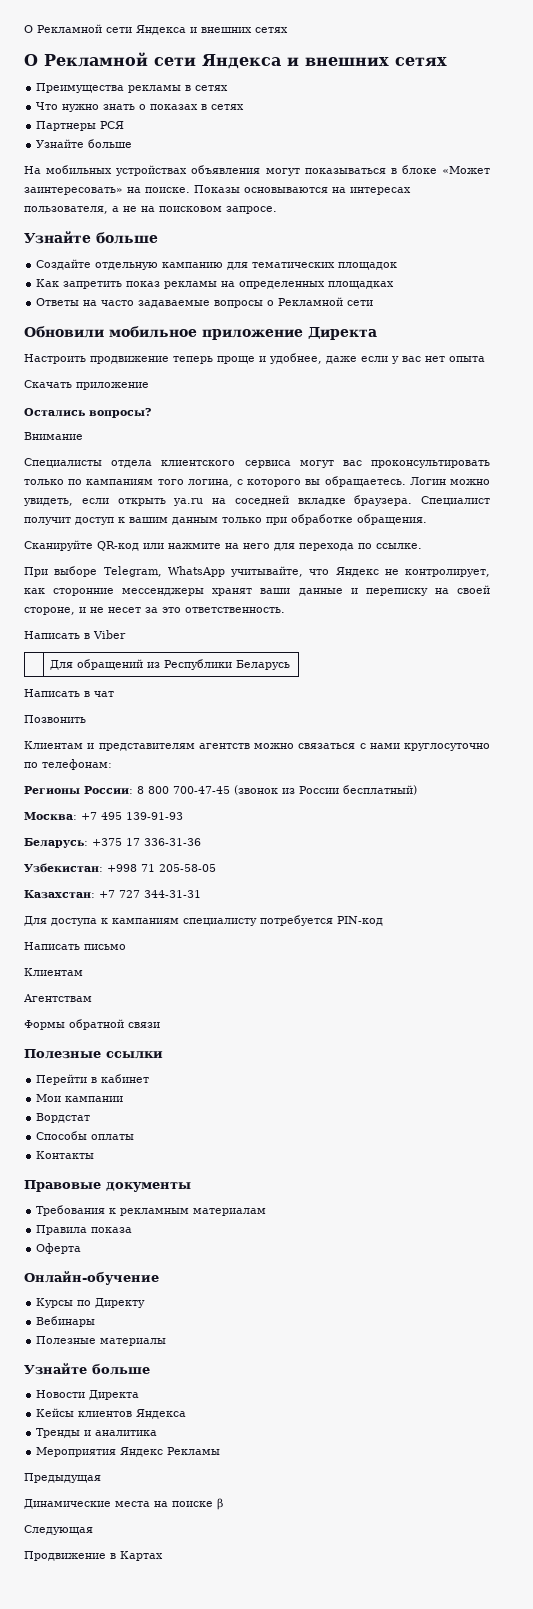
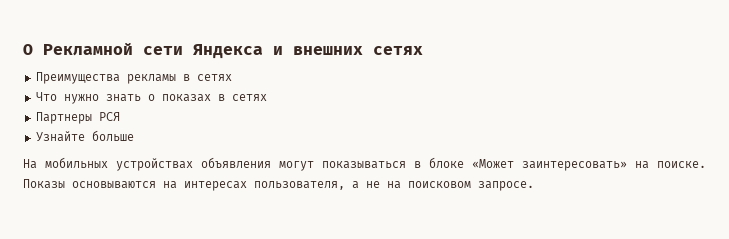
[24,24,288,35] [24,52,447,69] О Рекламной сети Яндекса и внешних сетях // О Рекламной сети Яндекса и внешних сетях -> [23,43,423,59] О Рекламной сети Яндекса и внешних сетях
[24,231,158,244] [36,259,398,270] [36,279,395,289] [36,297,374,308] [24,326,377,340] [24,353,485,364] [24,380,149,390] [24,408,151,418] [24,432,83,440] [24,458,491,468] [24,476,490,487] [24,495,490,506] [24,514,427,525] [24,540,422,551] [24,566,490,577] [24,585,490,596] [24,607,285,615] [24,630,126,639] [50,659,291,670] [24,689,114,697] [24,715,86,723] [24,741,490,751] [24,759,112,770] [24,785,417,795] [24,812,183,820] [24,838,201,848] [24,863,216,873] [24,890,201,899] [24,915,383,926] [24,942,126,950] [24,968,83,976] [24,994,92,1002] [24,1019,160,1030] [24,1049,163,1059] [36,1074,150,1085] [36,1094,124,1102] [36,1113,91,1123] [36,1131,135,1140] [36,1151,95,1159] [24,1180,191,1192] [36,1205,267,1216] [36,1225,133,1235] [36,1243,82,1254] [24,1271,159,1285] [36,1298,146,1308] [36,1316,96,1327] [36,1336,167,1346] [24,1363,150,1375] [36,1390,140,1400] [36,1408,187,1419] [36,1428,158,1438] [36,1447,221,1457] [24,1473,101,1483] [24,1498,223,1510] [24,1525,93,1535] [24,1551,163,1561] // Узнайте больше // Создайте отдельную кампанию для тематических площадок // Как запретить показ рекламы на определенных площадках // Ответы на часто задаваемые вопросы о Рекламной сети // Обновили мобильное приложение Директа // Настроить продвижение теперь проще и удобнее, даже если у вас нет опыта // Скачать приложение // Остались вопросы? // Внимание // Специалисты отдела клиентского сервиса могут вас проконсультировать только по кампаниям того логина, с которого вы обращаетесь. Логин можно увидеть, если открыть ya.ru на соседней вкладке браузера. Специалист получит доступ к вашим данным только при обработке обращения. // Сканируйте QR-код или нажмите на него для перехода по ссылке. // При выборе Telegram, WhatsApp учитывайте, что Яндекс не контролирует, как сторонние мессенджеры хранят ваши данные и переписку на своей стороне, и не несет за это ответственность. // Написать в Viber // | Для обращений из Республики Беларусь // Написать в чат // Позвонить // Клиентам и представителям агентств можно связаться с нами круглосуточно по телефонам: // Регионы России: 8 800 700-47-45 (звонок из России бесплатный) // Москва: +7 495 139-91-93 // Беларусь: +375 17 336-31-36 // Узбекистан: +998 71 205-58-05 // Казахстан: +7 727 344-31-31 // Для доступа к кампаниям специалисту потребуется PIN-код // Написать письмо // Клиентам // Агентствам // Формы обратной связи // Полезные ссылки // Перейти в кабинет // Мои кампании // Вордстат // Способы оплаты // Контакты // Правовые документы // Требования к рекламным материалам // Правила показа // Оферта // Онлайн-обучение // Курсы по Директу // Вебинары // Полезные материалы // Узнайте больше // Новости Директа // Кейсы клиентов Яндекса // Тренды и аналитика // Мероприятия Яндекс Рекламы // Предыдущая // Динамические места на поиске β // Следующая // Продвижение в Картах -> (534, 186) none

